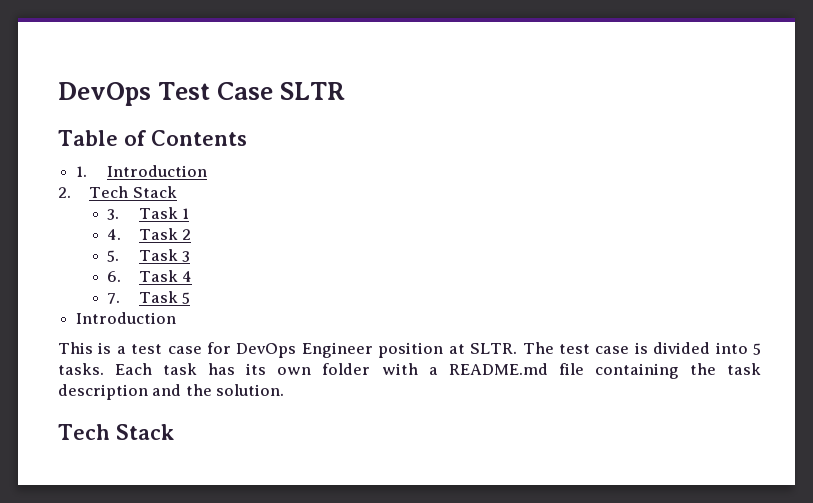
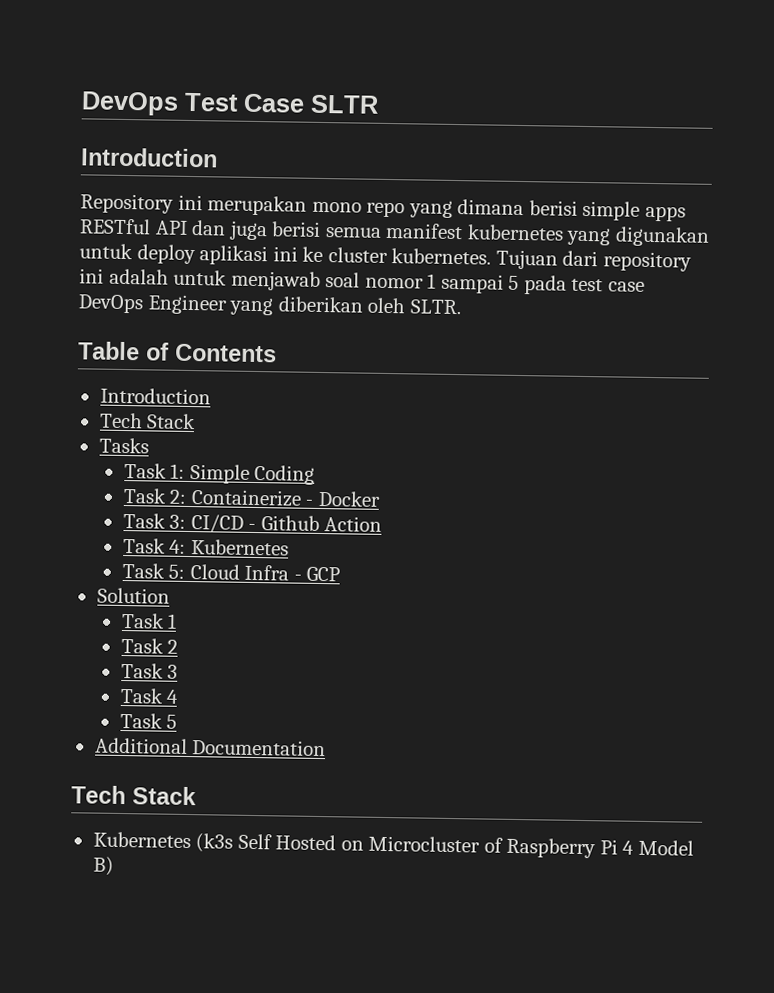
(346, 91) none -> [80,147,218,168] [80,193,686,222] [79,218,710,247] [79,243,692,272] [79,268,645,295] [78,294,461,316] // Introduction // Repository ini merupakan mono repo yang dimana berisi simple apps RESTful API dan juga berisi semua manifest kubernetes yang digunakan untuk deploy aplikasi ini ke cluster kubernetes. Tujuan dari repository ini adalah untuk menjawab soal nomor 1 sampai 5 pada test case DevOps Engineer yang diberikan oleh SLTR.
[76,165,208,177] [58,186,177,198] [107,209,120,220] 1. Introduction // 2. Tech Stack // 3. -> [99,387,211,405] [99,412,197,430] [98,437,149,454] [123,462,316,485] [122,487,381,507] [122,512,383,533] [122,537,289,556] [121,562,341,582] [96,587,170,604] Introduction // Tech Stack // Tasks // Task 1: Simple Coding // Task 2: Containerize - Docker // Task 3: CI/CD - Github Action // Task 4: Kubernetes // Task 5: Cloud Infra - GCP // Solution //
[107,229,122,240] 4. -> (178, 621) none
[107,250,120,262] 5. -> (179, 646) none
[107,271,122,282] 6. -> (179, 671) none
[107,293,121,304] 7. -> (180, 696) none
[76,312,177,324] [58,342,761,358] [58,363,762,379] [58,384,285,400] [58,424,174,440] Introduction // This is a test case for DevOps Engineer position at SLTR. The test case is divided into 5 tasks. Each task has its own folder with a README.md file containing the task description and the solution. // Tech Stack -> [94,737,327,757] [71,785,197,806] [92,831,694,859] [92,856,114,876] Additional Documentation // Tech Stack // Kubernetes (k3s Self Hosted on Microcluster of Raspberry Pi 4 Model B)

